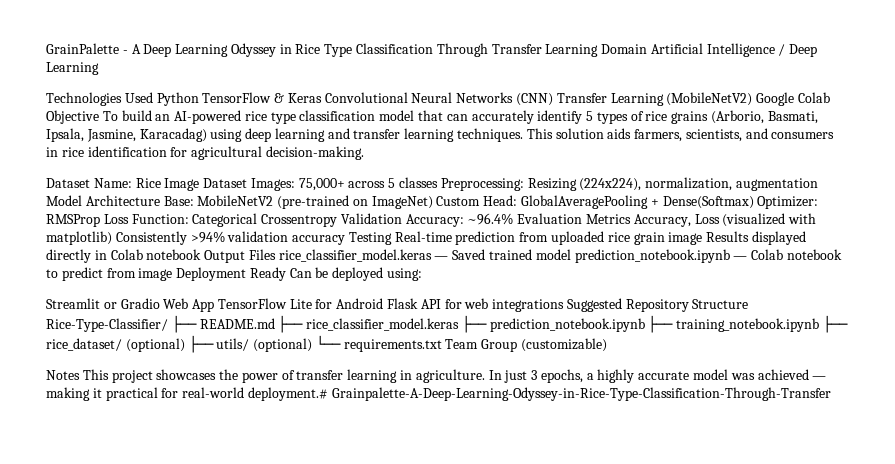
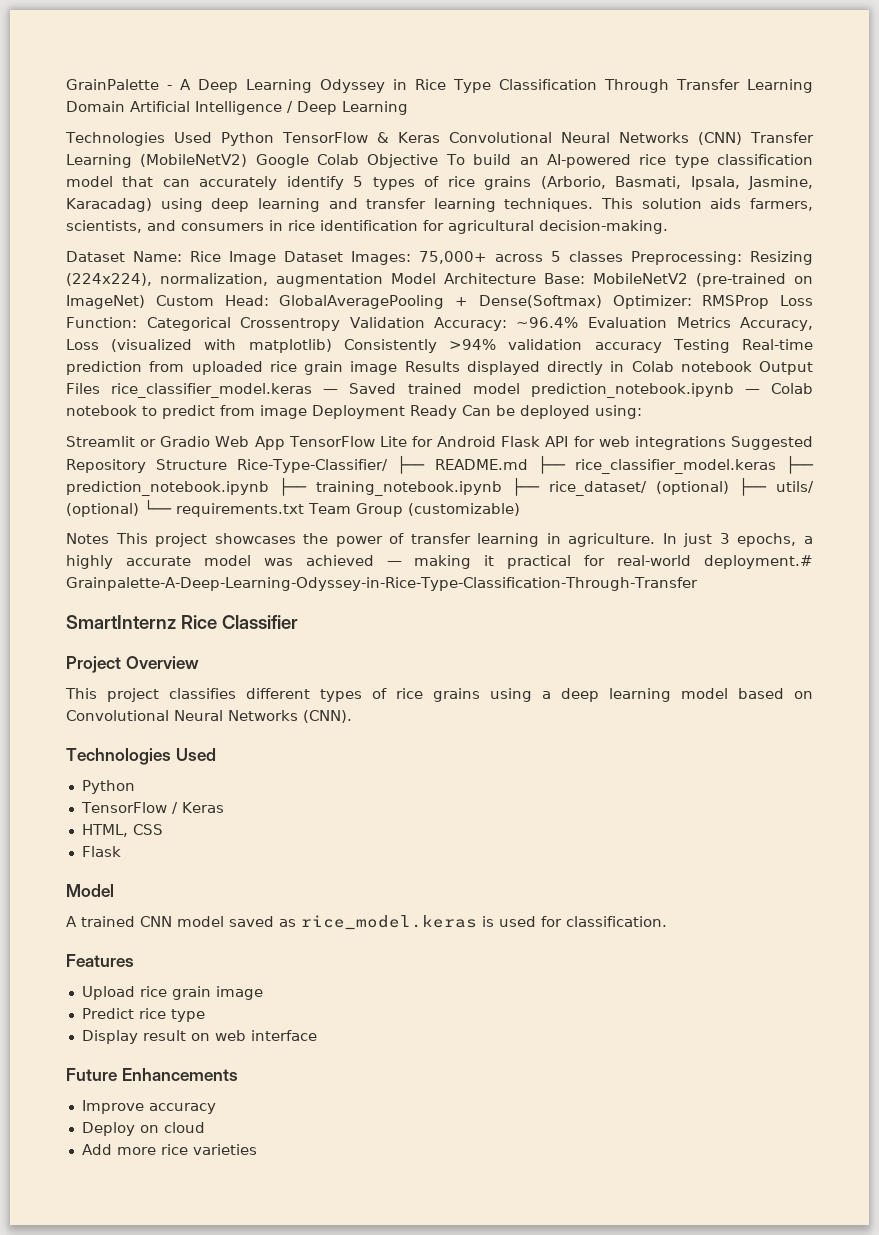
(831, 394) none -> [66,615,298,629] [66,656,199,673] [65,688,813,702] [66,710,352,723] [66,748,216,765] [81,780,135,794] [80,802,224,814] [81,824,163,837] [81,846,121,857] [66,884,114,897] [66,915,667,930] [66,954,134,967] [81,986,263,1000] [81,1008,205,1022] [81,1030,317,1044] [66,1068,238,1081] [81,1100,216,1114] [81,1122,205,1136] [81,1144,257,1155] // SmartInternz Rice Classifier // Project Overview // This project classifies different types of rice grains using a deep learning model based on Convolutional Neural Networks (CNN). // Technologies Used // Python // TensorFlow / Keras // HTML, CSS // Flask // Model // A trained CNN model saved as rice_model.keras is used for classification. // Features // Upload rice grain image // Predict rice type // Display result on web interface // Future Enhancements // Improve accuracy // Deploy on cloud // Add more rice varieties

